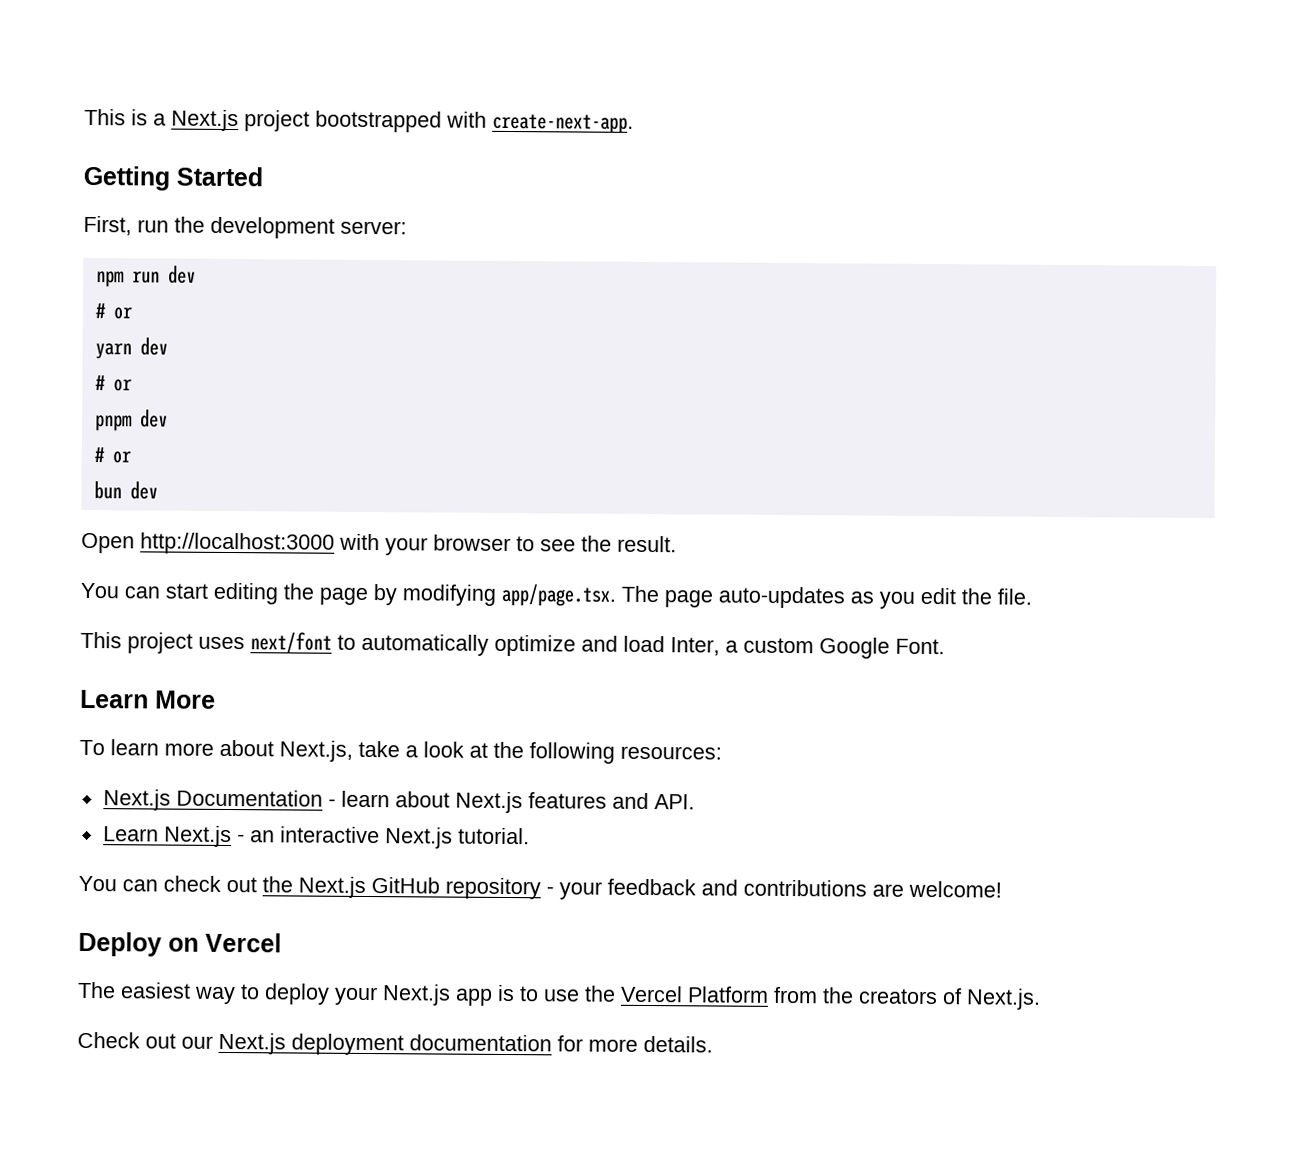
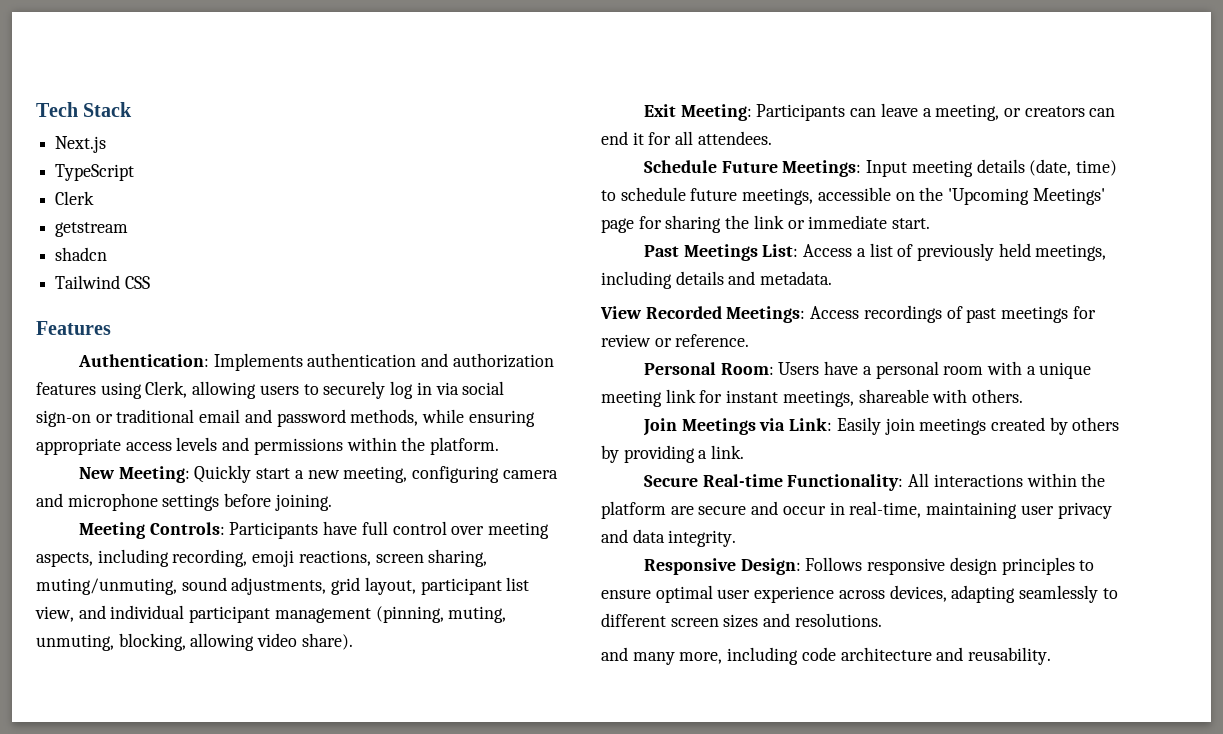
[84,108,634,134] [83,165,263,191] [83,215,407,239] [95,265,196,288] [94,303,132,320] [94,337,168,360] [94,375,132,392] [94,409,168,432] [93,447,131,464] [93,481,158,500] [81,532,677,556] [80,582,1032,609] [80,631,945,659] [80,689,216,709] [79,739,722,764] [102,789,695,814] [102,825,530,849] [78,875,1002,900] [78,931,282,957] [77,981,1041,1010] [77,1031,713,1056] This is a Next.js project bootstrapped with create-next-app. // Getting Started // First, run the development server: // npm run dev // # or // yarn dev // # or // pnpm dev // # or // bun dev // Open http://localhost:3000 with your browser to see the result. // You can start editing the page by modifying app/page.tsx. The page auto-updates as you edit the file. // This project uses next/font to automatically optimize and load Inter, a custom Google Font. // Learn More // To learn more about Next.js, take a look at the following resources: // Next.js Documentation - learn about Next.js features and API. // Learn Next.js - an interactive Next.js tutorial. // You can check out the Next.js GitHub repository - your feedback and contributions are welcome! // Deploy on Vercel // The easiest way to deploy your Next.js app is to use the Vercel Platform from the creators of Next.js. // Check out our Next.js deployment documentation for more details. -> [36,102,133,117] [55,136,107,153] [55,164,135,181] [55,191,95,205] [55,222,129,237] [55,247,108,261] [55,275,150,289] [36,321,111,335] [77,353,554,371] [36,381,505,399] [36,409,535,427] [36,437,500,455] [78,465,558,483] [36,493,332,511] [78,521,550,539] [36,549,488,567] [36,577,530,595] [35,605,507,623] [36,633,353,651] [643,103,1116,121] [601,131,772,145] [643,159,1118,177] [601,187,1105,205] [601,215,931,233] [643,243,1107,261] [601,271,833,289] [600,305,1096,323] [601,334,750,347] [643,361,1092,379] [601,389,1024,407] [642,417,1120,436] [601,445,745,463] [643,473,1106,491] [601,501,1112,519] [601,529,737,547] [643,557,1095,575] [601,585,1118,603] [601,613,882,628] [601,647,1052,665] Tech Stack // Next.js // TypeScript // Clerk // getstream // shadcn // Tailwind CSS // Features // Authentication: Implements authentication and authorization features using Clerk, allowing users to securely log in via social sign-on or traditional email and password methods, while ensuring appropriate access levels and permissions within the platform. // New Meeting: Quickly start a new meeting, configuring camera and microphone settings before joining. // Meeting Controls: Participants have full control over meeting aspects, including recording, emoji reactions, screen sharing, muting/unmuting, sound adjustments, grid layout, participant list view, and individual participant management (pinning, muting, unmuting, blocking, allowing video share). // Exit Meeting: Participants can leave a meeting, or creators can end it for all attendees. // Schedule Future Meetings: Input meeting details (date, time) to schedule future meetings, accessible on the 'Upcoming Meetings' page for sharing the link or immediate start. // Past Meetings List: Access a list of previously held meetings, including details and metadata. // View Recorded Meetings: Access recordings of past meetings for review or reference. // Personal Room: Users have a personal room with a unique meeting link for instant meetings, shareable with others. // Join Meetings via Link: Easily join meetings created by others by providing a link. // Secure Real-time Functionality: All interactions within the platform are secure and occur in real-time, maintaining user privacy and data integrity. // Responsive Design: Follows responsive design principles to ensure optimal user experience across devices, adapting seamlessly to different screen sizes and resolutions. // and many more, including code architecture and reusability.

